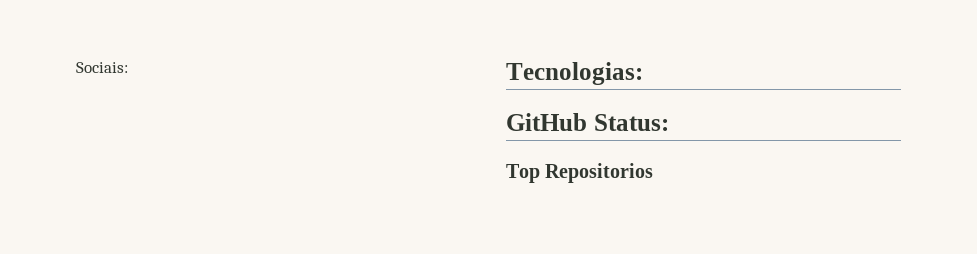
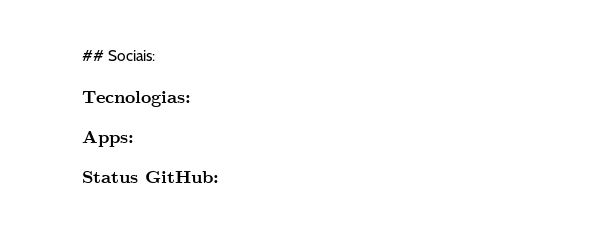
(76, 67) none -> [82,50,104,61] ##
[506,113,669,131] [506,163,654,183] GitHub Status: // Top Repositorios -> [82,130,134,147] [82,171,219,183] Apps: // Status GitHub:

